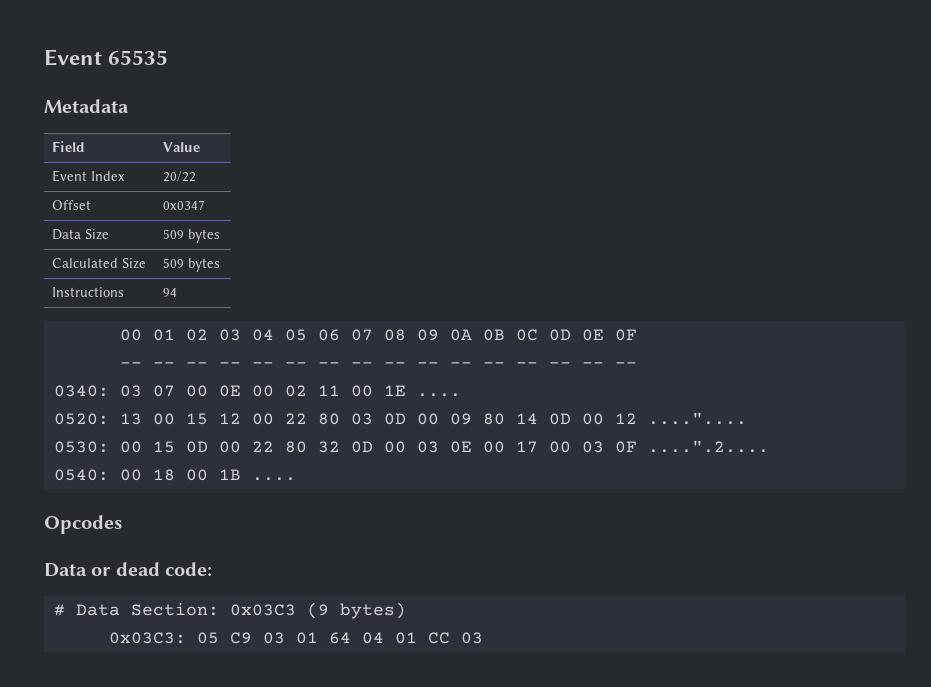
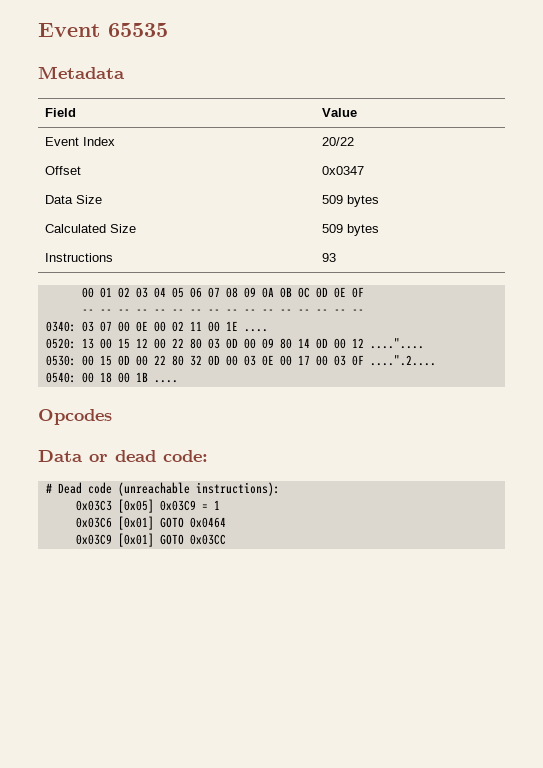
[162,288,177,297] 94 -> [322,253,337,262] 93
[75,602,406,619] [108,632,483,644] Data Section: 0x03C3 (9 bytes) // 0x03C3: 05 C9 03 01 64 04 01 CC 03 -> [57,482,280,496] [75,499,220,513] [75,516,226,530] [75,533,226,547] Dead code (unreachable instructions): // 0x03C3 [0x05] 0x03C9 = 1 // 0x03C6 [0x01] GOTO 0x0464 // 0x03C9 [0x01] GOTO 0x03CC

